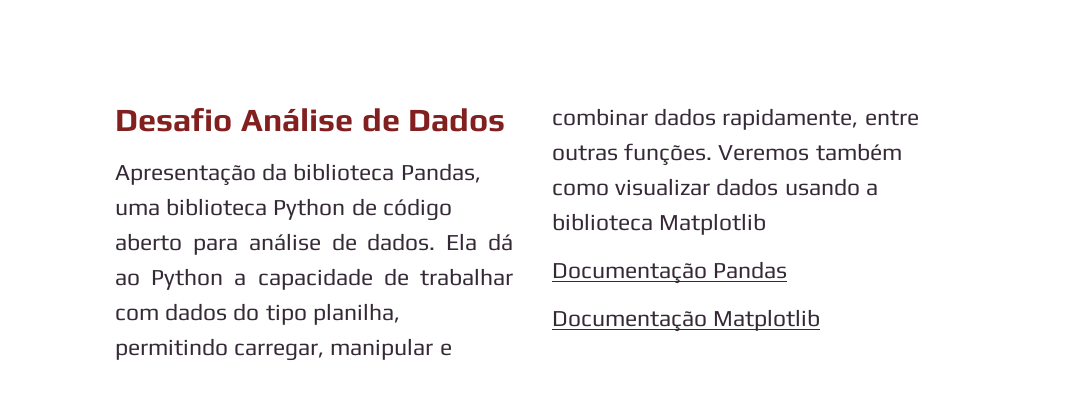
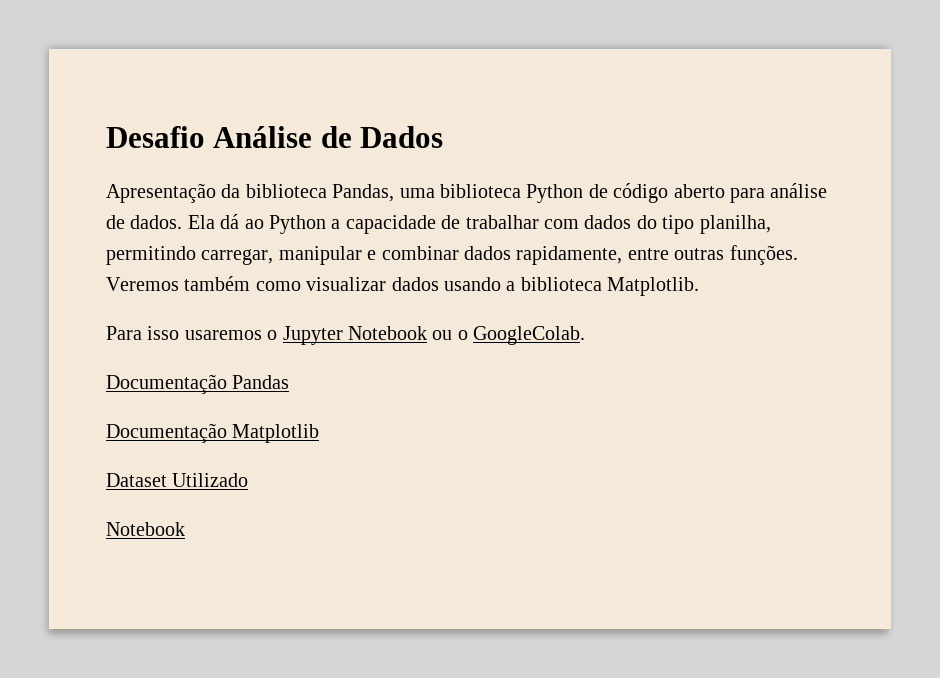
[659,213,767,235] Matplotlib -> [607,277,700,296] [106,326,586,345] Matplotlib. // Para isso usaremos o Jupyter Notebook ou o GoogleColab.
(821, 320) none -> [106,473,249,487] [106,522,185,536] // Dataset Utilizado // Notebook

